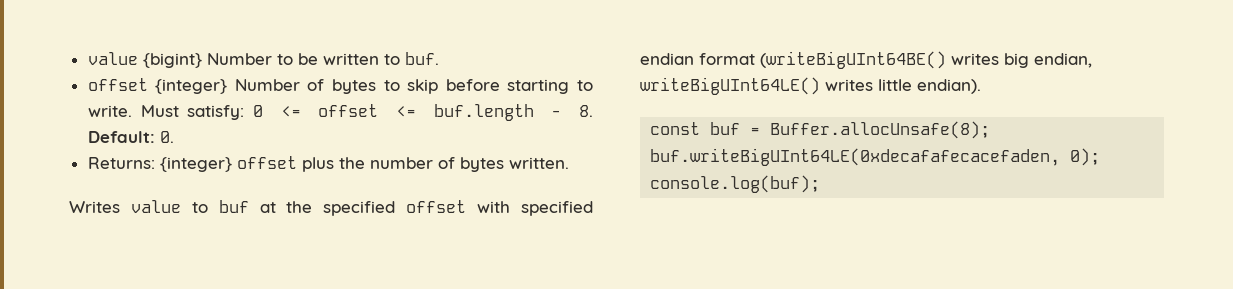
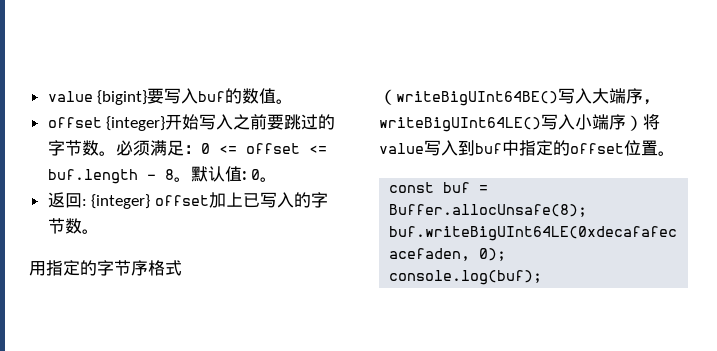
[206,52,439,65] [87,78,594,94] [87,105,245,120] Number to be written to buf. // offset {integer} Number of bytes to skip before starting to write. Must satisfy: -> [147,88,294,104] [47,114,336,131] [47,140,201,156] 要写入buf的数值。 // offset {integer}开始写入之前要跳过的字节数。必须满足：
[579,105,593,117] [87,131,174,143] [87,156,569,172] [69,200,593,216] [640,51,1092,69] [640,77,981,95] 8. Default: 0. // Returns: {integer} offset plus the number of bytes written. // Writes value to buf at the specified offset with specified endian format (writeBigUInt64BE() writes big endian, writeBigUInt64LE() writes little endian). -> [164,166,278,182] [47,192,328,209] [47,218,99,234] [29,260,182,276] [379,88,660,106] [379,114,660,132] [379,140,675,156] 8。默认值: 0。 // 返回: {integer} offset加上已写入的字节数。 // 用指定的字节序格式（writeBigUInt64BE()写入大端序，writeBigUInt64LE()写入小端序）将value写入到buf中指定的offset位置。

